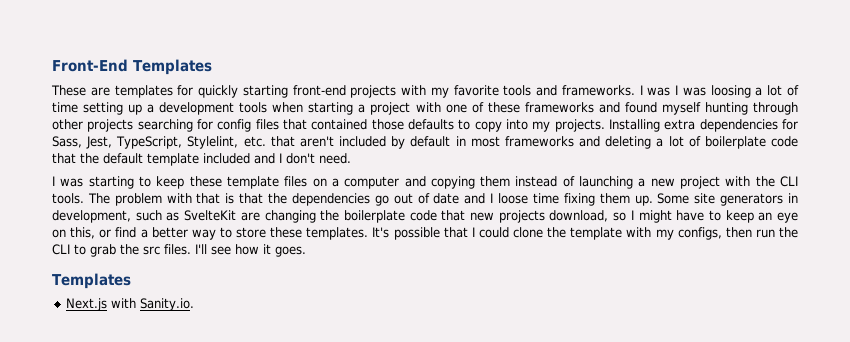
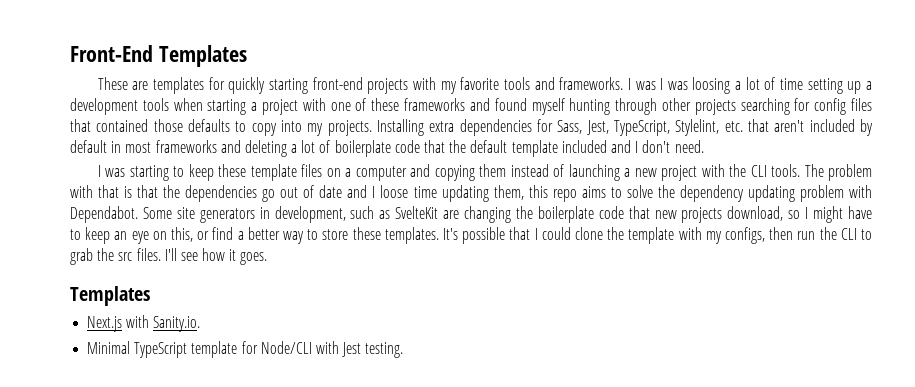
[563,193,653,206] fixing them up. -> [441,185,872,202] [70,206,138,223] updating them, this repo aims to solve the dependency updating problem with Dependabot.
(195, 304) none -> [87,341,404,358] // Minimal TypeScript template for Node/CLI with Jest testing.

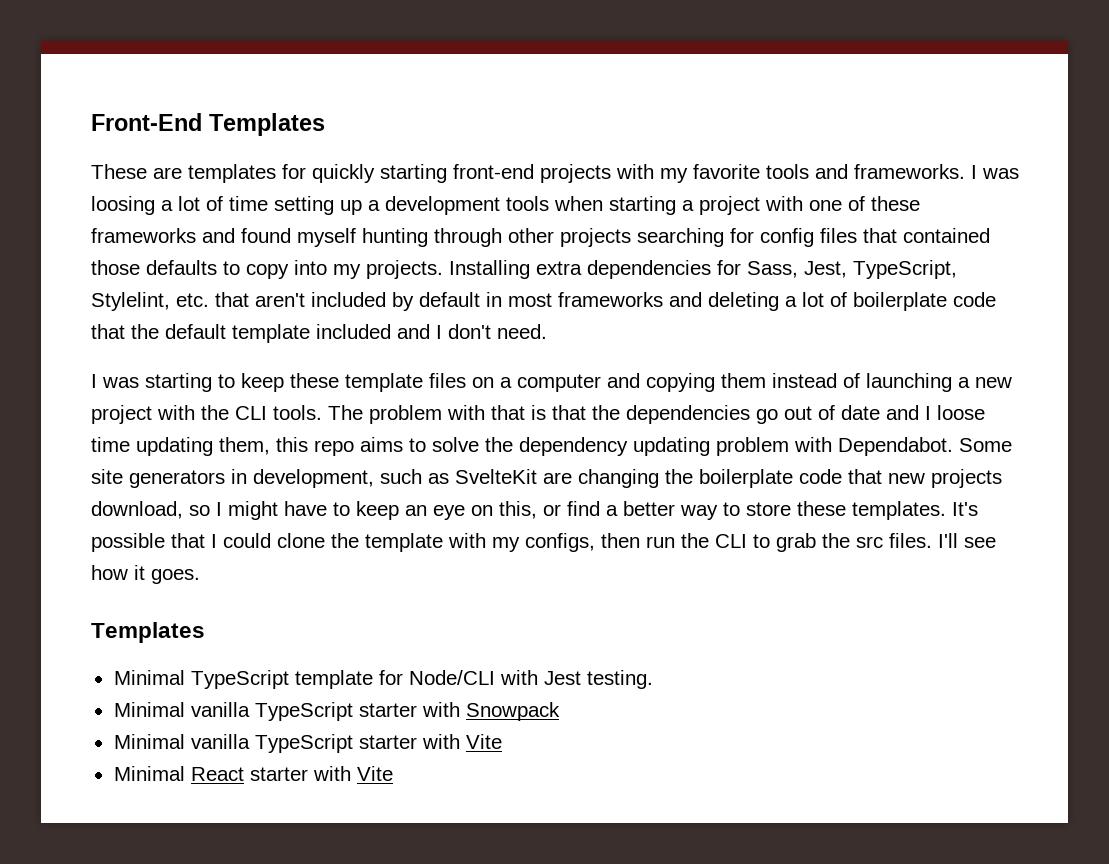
[660,78,688,90] I was -> (1019, 173) none
[87,315,201,332] // Next.js with Sanity.io. -> (205, 632) none
(404, 350) none -> [113,702,560,721] [113,734,502,753] [113,766,393,781] // Minimal vanilla TypeScript starter with Snowpack // Minimal vanilla TypeScript starter with Vite // Minimal React starter with Vite

